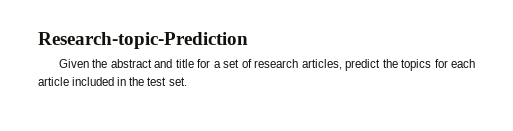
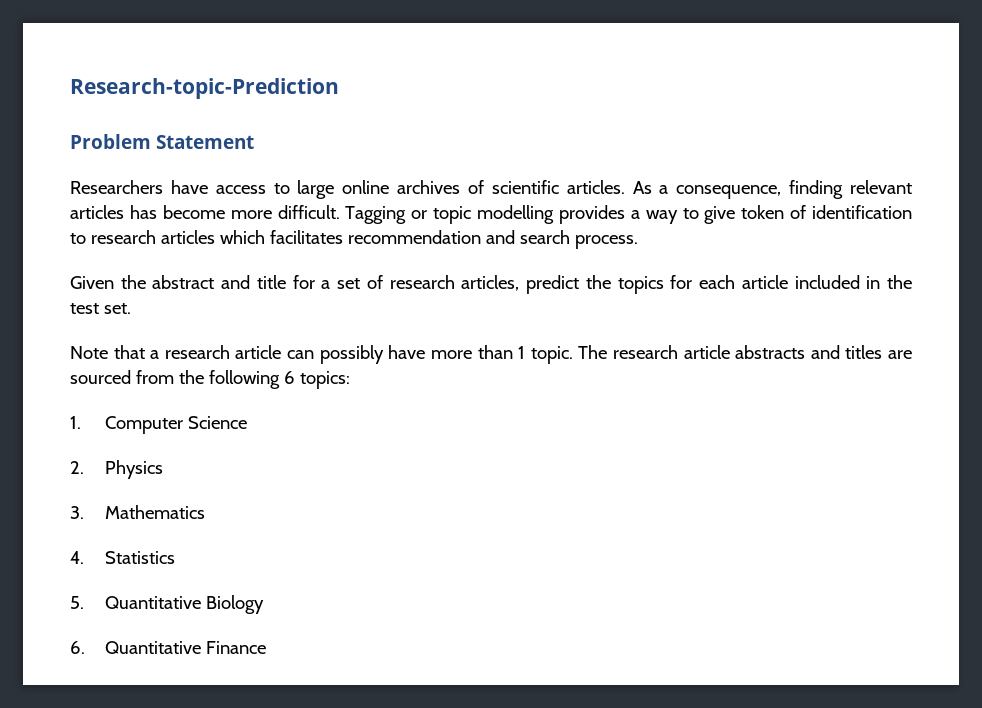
(248, 40) none -> [70,134,255,149] [70,180,912,199] [70,205,912,224] [70,230,638,249] // Problem Statement // Researchers have access to large online archives of scientific articles. As a consequence, finding relevant articles has become more difficult. Tagging or topic modelling provides a way to give token of identification to research articles which facilitates recommendation and search process.
(187, 81) none -> [70,345,912,364] [70,370,350,389] [70,416,247,434] [70,460,164,479] [70,505,206,519] [70,551,176,564] [70,595,264,614] [70,641,266,654] // Note that a research article can possibly have more than 1 topic. The research article abstracts and titles are sourced from the following 6 topics: // 1. Computer Science // 2. Physics // 3. Mathematics // 4. Statistics // 5. Quantitative Biology // 6. Quantitative Finance

